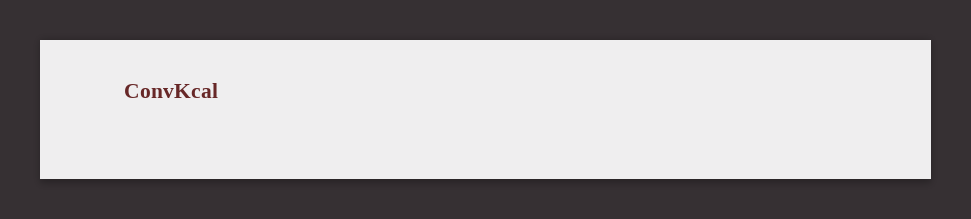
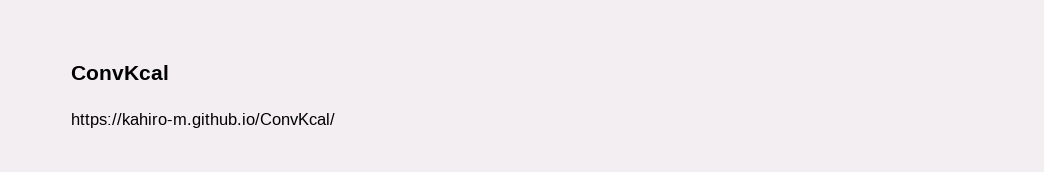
(218, 90) none -> [71,113,335,128] // https://kahiro-m.github.io/ConvKcal/

